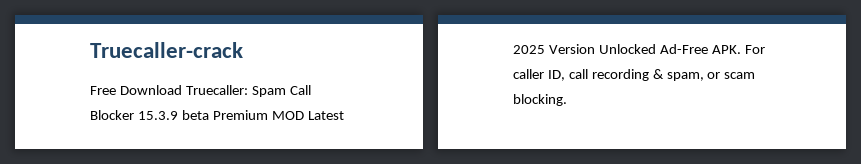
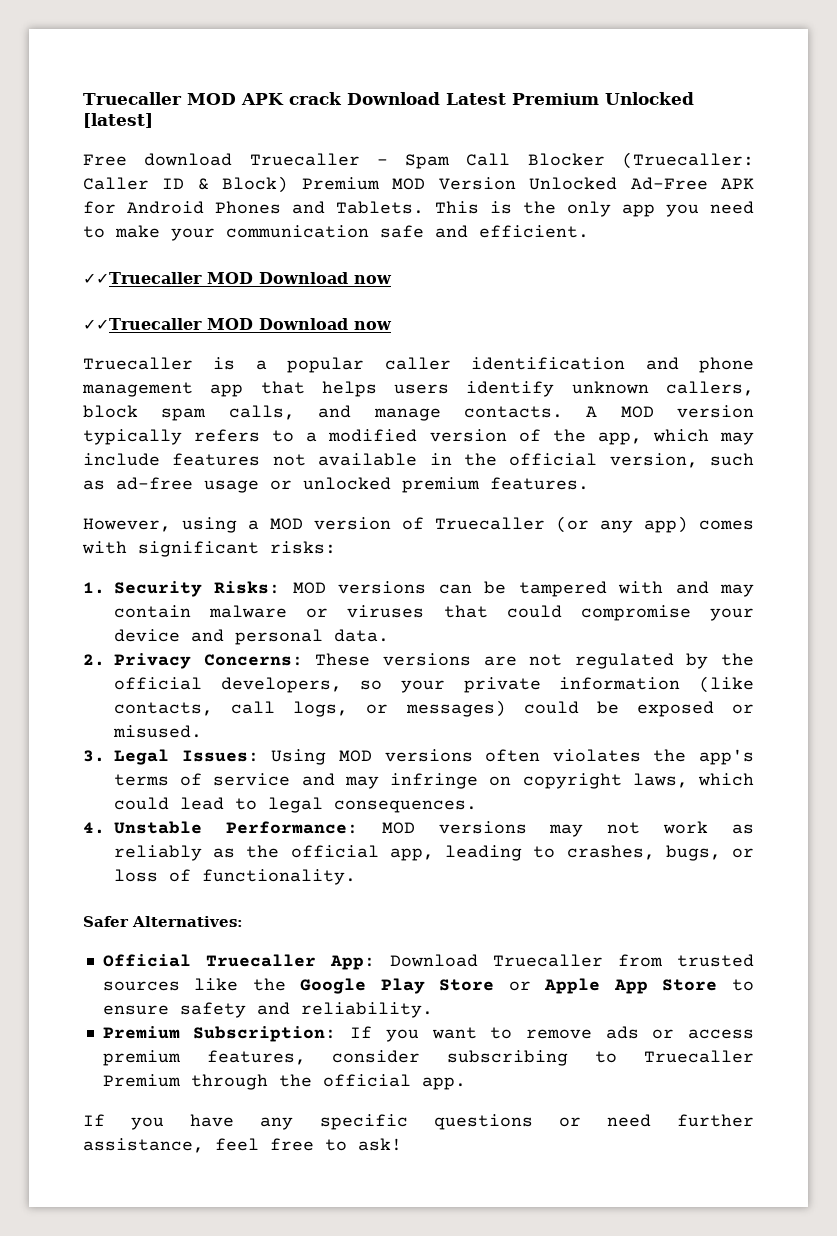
[90,42,243,58] [90,85,311,97] [90,110,344,120] [513,44,765,54] [513,69,756,81] [513,94,567,106] Truecaller-crack // Free Download Truecaller: Spam Call Blocker 15.3.9 beta Premium MOD Latest 2025 Version Unlocked Ad-Free APK. For caller ID, call recording & spam, or scam blocking. -> [83,92,694,105] [83,113,153,128] [83,152,754,169] [83,176,755,193] [83,201,754,217] [83,225,589,241] [83,272,392,284] [83,318,392,330] [83,357,755,373] [82,381,754,397] [83,405,754,421] [83,429,755,445] [83,453,754,468] [83,477,589,493] [83,516,754,533] [82,541,336,557] [83,581,755,597] [114,605,754,621] [114,629,389,645] [83,653,754,669] [114,676,754,693] [114,700,754,717] [113,725,202,738] [83,749,754,765] [114,773,754,789] [114,797,477,813] [83,821,754,837] [114,845,754,861] [114,869,356,885] [83,916,243,927] [102,954,754,970] [102,978,754,994] [102,1002,433,1018] [102,1026,754,1042] [102,1050,755,1066] [102,1074,466,1090] [83,1114,754,1130] [83,1138,402,1153] Truecaller MOD APK crack Download Latest Premium Unlocked [latest] // Free download Truecaller - Spam Call Blocker (Truecaller: Caller ID & Block) Premium MOD Version Unlocked Ad-Free APK for Android Phones and Tablets. This is the only app you need to make your communication safe and efficient. // ✓✓Truecaller MOD Download now // ✓✓Truecaller MOD Download now // Truecaller is a popular caller identification and phone management app that helps users identify unknown callers, block spam calls, and manage contacts. A MOD version typically refers to a modified version of the app, which may include features not available in the official version, such as ad-free usage or unlocked premium features. // However, using a MOD version of Truecaller (or any app) comes with significant risks: // 1. Security Risks: MOD versions can be tampered with and may contain malware or viruses that could compromise your device and personal data. // 2. Privacy Concerns: These versions are not regulated by the official developers, so your private information (like contacts, call logs, or messages) could be exposed or misused. // 3. Legal Issues: Using MOD versions often violates the app's terms of service and may infringe on copyright laws, which could lead to legal consequences. // 4. Unstable Performance: MOD versions may not work as reliably as the official app, leading to crashes, bugs, or loss of functionality. // Safer Alternatives: // Official Truecaller App: Download Truecaller from trusted sources like the Google Play Store or Apple App Store to ensure safety and reliability. // Premium Subscription: If you want to remove ads or access premium features, consider subscribing to Truecaller Premium through the official app. // If you have any specific questions or need further assistance, feel free to ask!

